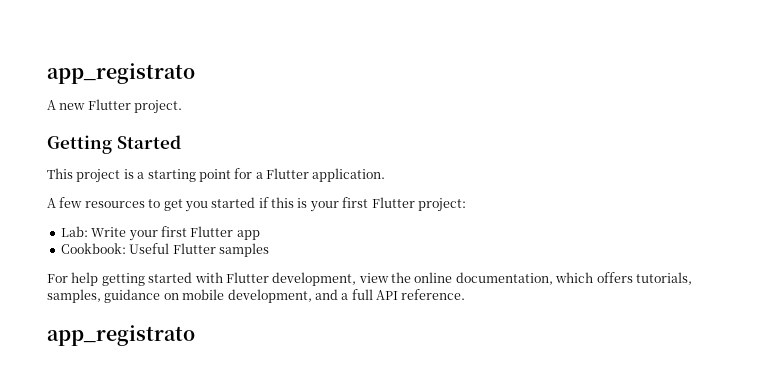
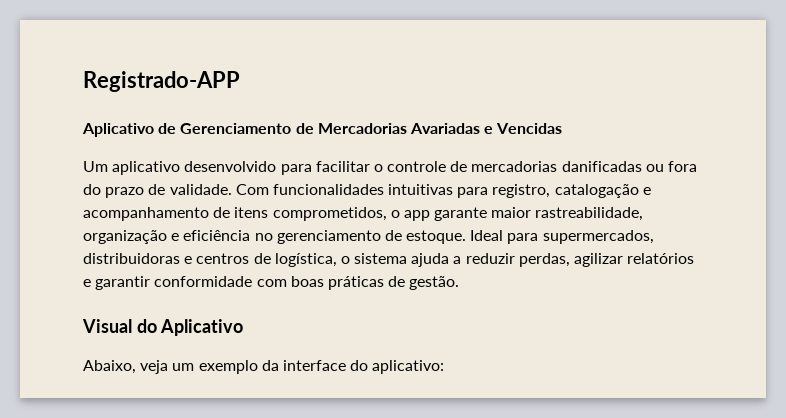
[47,63,195,84] [47,99,183,114] [47,135,181,154] [47,168,386,183] [47,197,466,212] [60,226,260,241] [60,243,269,257] [47,272,692,286] [47,289,466,303] [47,325,195,346] app_registrato // A new Flutter project. // Getting Started // This project is a starting point for a Flutter application. // A few resources to get you started if this is your first Flutter project: // Lab: Write your first Flutter app // Cookbook: Useful Flutter samples // For help getting started with Flutter development, view the online documentation, which offers tutorials, samples, guidance on mobile development, and a full API reference. // app_registrato -> [83,71,240,92] [82,123,563,137] [83,161,698,175] [83,184,651,198] [83,207,644,221] [83,230,654,244] [83,253,695,267] [83,276,460,290] [82,319,244,336] [83,360,445,374] Registrado-APP // Aplicativo de Gerenciamento de Mercadorias Avariadas e Vencidas // Um aplicativo desenvolvido para facilitar o controle de mercadorias danificadas ou fora do prazo de validade. Com funcionalidades intuitivas para registro, catalogação e acompanhamento de itens comprometidos, o app garante maior rastreabilidade, organização e eficiência no gerenciamento de estoque. Ideal para supermercados, distribuidoras e centros de logística, o sistema ajuda a reduzir perdas, agilizar relatórios e garantir conformidade com boas práticas de gestão. // Visual do Aplicativo // Abaixo, veja um exemplo da interface do aplicativo:

